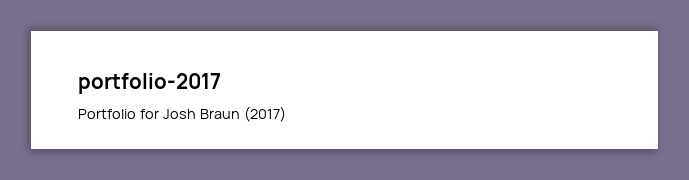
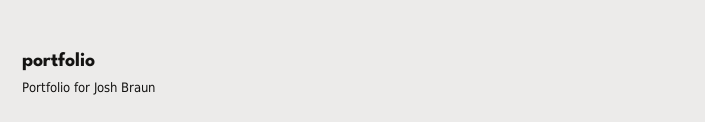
[78,73,221,94] portfolio-2017 -> [22,52,95,71] portfolio
[243,106,286,122] (2017) -> (155, 87) none

